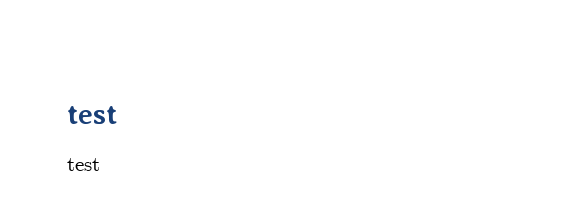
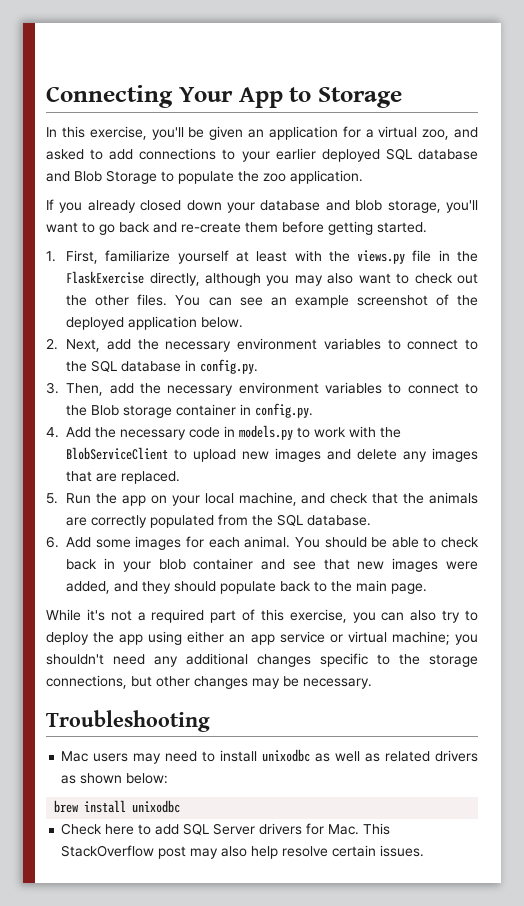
[67,106,117,124] [67,158,100,171] test // test -> [46,85,402,108] [46,126,478,140] [46,148,478,162] [46,170,363,184] [46,199,478,213] [46,221,427,235] [46,250,479,264] [66,271,479,286] [66,294,479,308] [66,316,244,330] [46,338,478,352] [66,359,259,374] [46,382,478,396] [66,403,314,418] [46,425,402,440] [66,447,478,462] [66,471,181,484] [46,492,479,506] [66,514,372,528] [46,536,479,550] [66,558,478,572] [66,580,428,594] [46,609,479,623] [46,631,478,645] [46,653,478,667] [46,675,372,689] [46,710,210,732] [61,749,478,764] [61,773,169,784] [54,800,181,813] [61,823,391,835] [61,845,425,859] Connecting Your App to Storage // In this exercise, you'll be given an application for a virtual zoo, and asked to add connections to your earlier deployed SQL database and Blob Storage to populate the zoo application. // If you already closed down your database and blob storage, you'll want to go back and re-create them before getting started. // 1. First, familiarize yourself at least with the views.py file in the FlaskExercise directly, although you may also want to check out the other files. You can see an example screenshot of the deployed application below. // 2. Next, add the necessary environment variables to connect to the SQL database in config.py. // 3. Then, add the necessary environment variables to connect to the Blob storage container in config.py. // 4. Add the necessary code in models.py to work with the BlobServiceClient to upload new images and delete any images that are replaced. // 5. Run the app on your local machine, and check that the animals are correctly populated from the SQL database. // 6. Add some images for each animal. You should be able to check back in your blob container and see that new images were added, and they should populate back to the main page. // While it's not a required part of this exercise, you can also try to deploy the app using either an app service or virtual machine; you shouldn't need any additional changes specific to the storage connections, but other changes may be necessary. // Troubleshooting // Mac users may need to install unixodbc as well as related drivers as shown below: // brew install unixodbc // Check here to add SQL Server drivers for Mac. This StackOverflow post may also help resolve certain issues.

